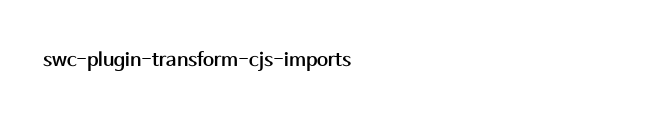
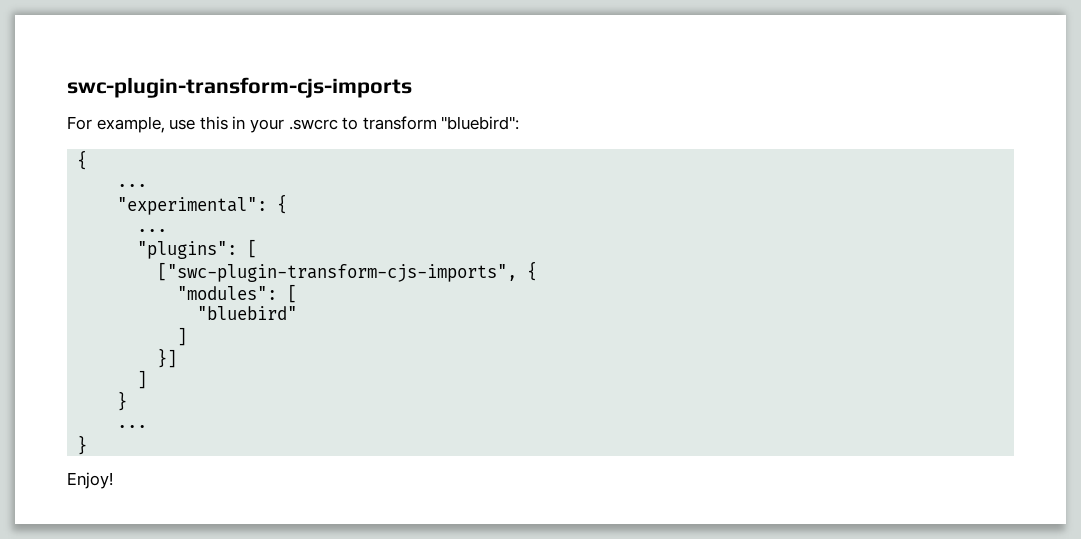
(351, 61) none -> [67,116,520,133] [77,150,88,170] [117,184,148,187] [117,194,288,215] [137,229,168,232] [137,239,258,259] [157,261,538,282] [177,284,298,303] [197,306,298,320] [177,327,188,346] [157,348,178,368] [137,370,148,389] [117,391,128,411] [117,425,148,428] [77,435,88,455] [67,472,113,489] // For example, use this in your .swcrc to transform "bluebird": // { // ... // "experimental": { // ... // "plugins": [ // ["swc-plugin-transform-cjs-imports", { // "modules": [ // "bluebird" // ] // }] // ] // } // ... // } // Enjoy!

